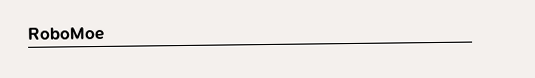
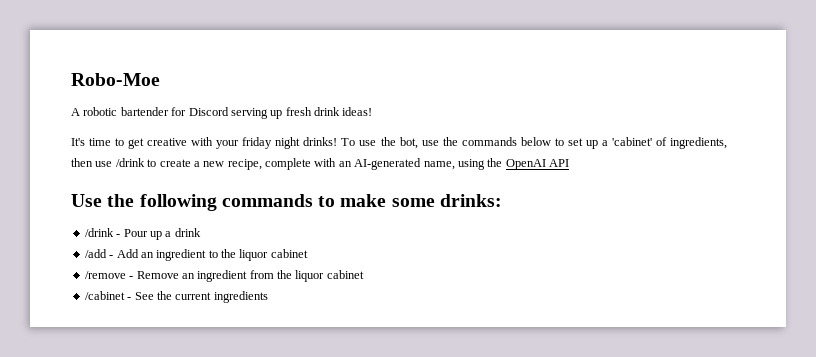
[27,26,104,41] RoboMoe -> [71,73,160,86] [71,107,373,119] [71,137,727,149] [71,158,569,170] [71,194,502,211] [84,228,201,240] [84,249,308,261] [84,270,364,282] [84,291,268,303] Robo-Moe // A robotic bartender for Discord serving up fresh drink ideas! // It's time to get creative with your friday night drinks! To use the bot, use the commands below to set up a 'cabinet' of ingredients, then use /drink to create a new recipe, complete with an AI-generated name, using the OpenAI API // Use the following commands to make some drinks: // /drink - Pour up a drink // /add - Add an ingredient to the liquor cabinet // /remove - Remove an ingredient from the liquor cabinet // /cabinet - See the current ingredients

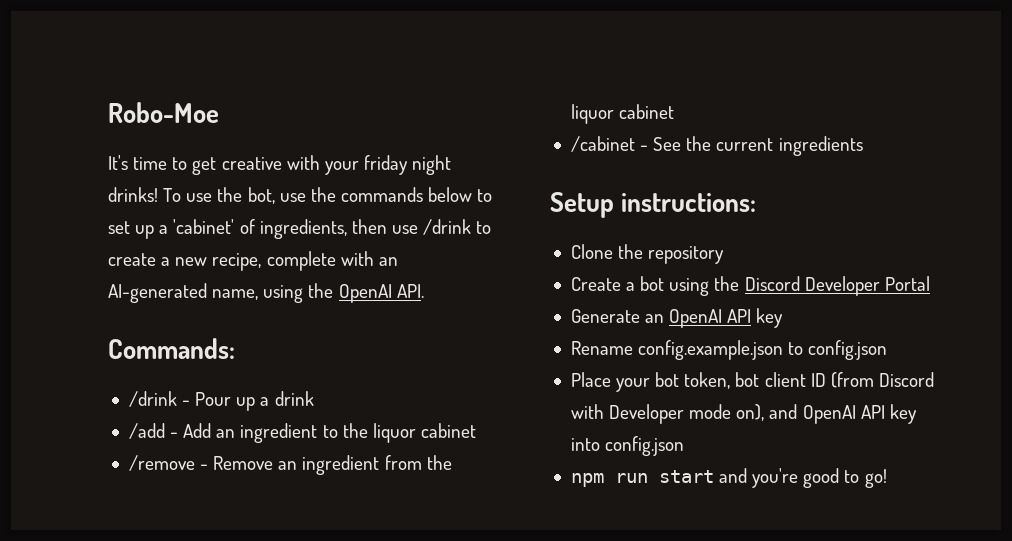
[71,107,373,119] // A robotic bartender for Discord serving up fresh drink ideas! -> (219, 112) none
[549,159,569,167] [71,194,502,211] API // Use the following commands to make some drinks: -> [396,284,424,298] [108,338,235,359] API. // Commands:
(268, 297) none -> [550,192,757,218] [570,244,725,264] [570,276,930,296] [570,308,784,328] [570,340,888,360] [570,372,934,392] [570,404,917,424] [570,436,685,456] [570,468,887,488] // Setup instructions: // Clone the repository // Create a bot using the Discord Developer Portal // Generate an OpenAI API key // Rename config.example.json to config.json // Place your bot token, bot client ID (from Discord with Developer mode on), and OpenAI API key into config.json // npm run start and you're good to go!

